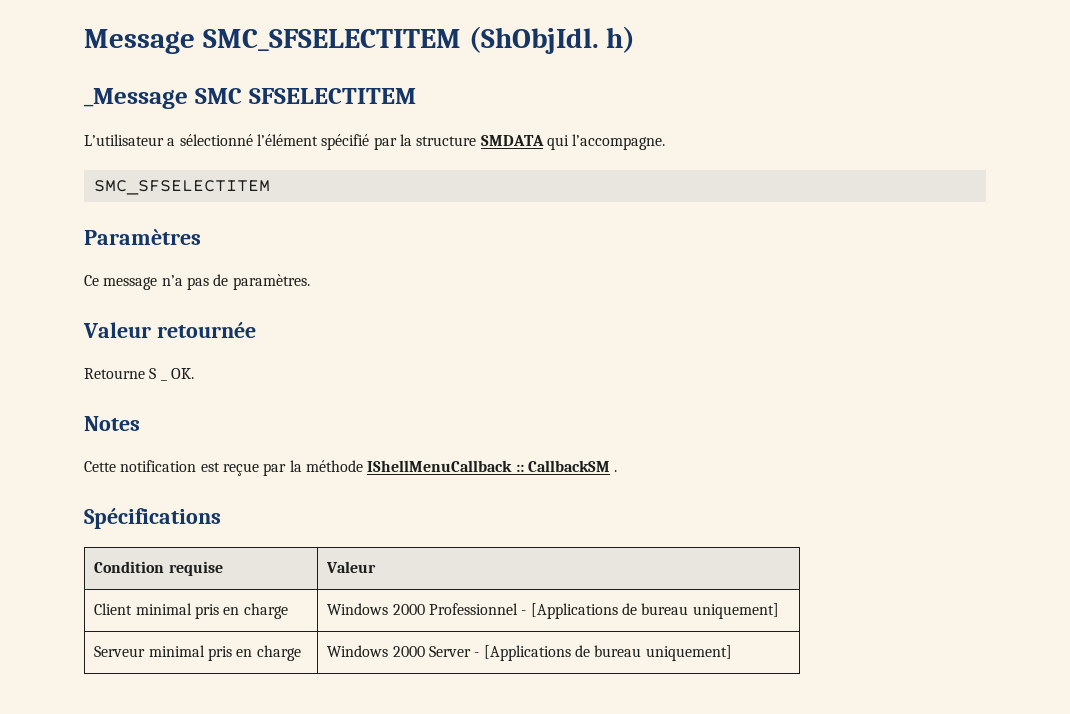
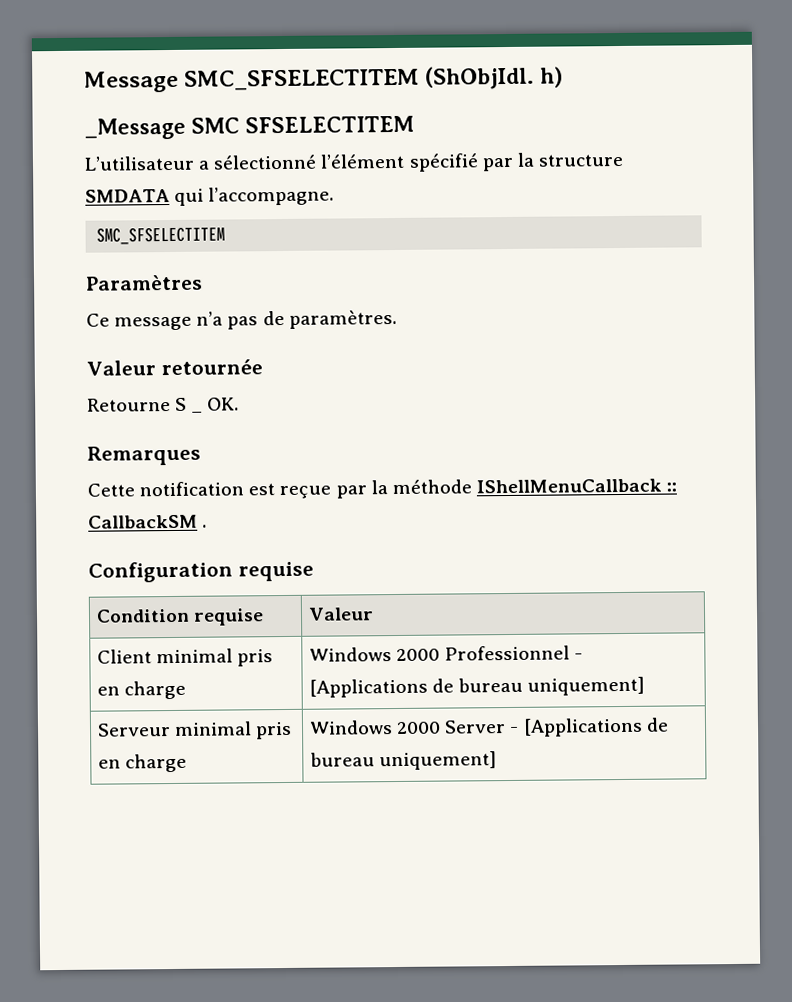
[84,416,140,431] Notes -> [87,445,201,466] Remarques
[84,508,221,529] Spécifications -> [88,561,314,583] Configuration requise

